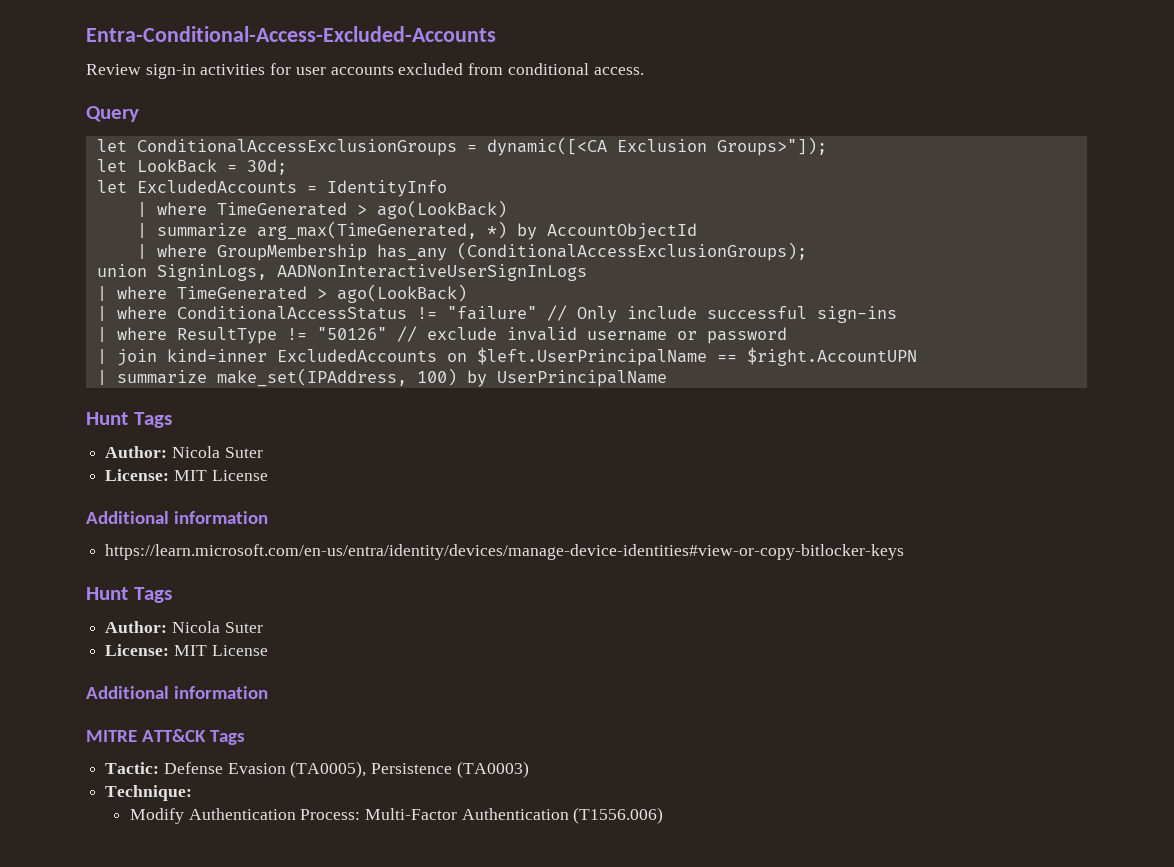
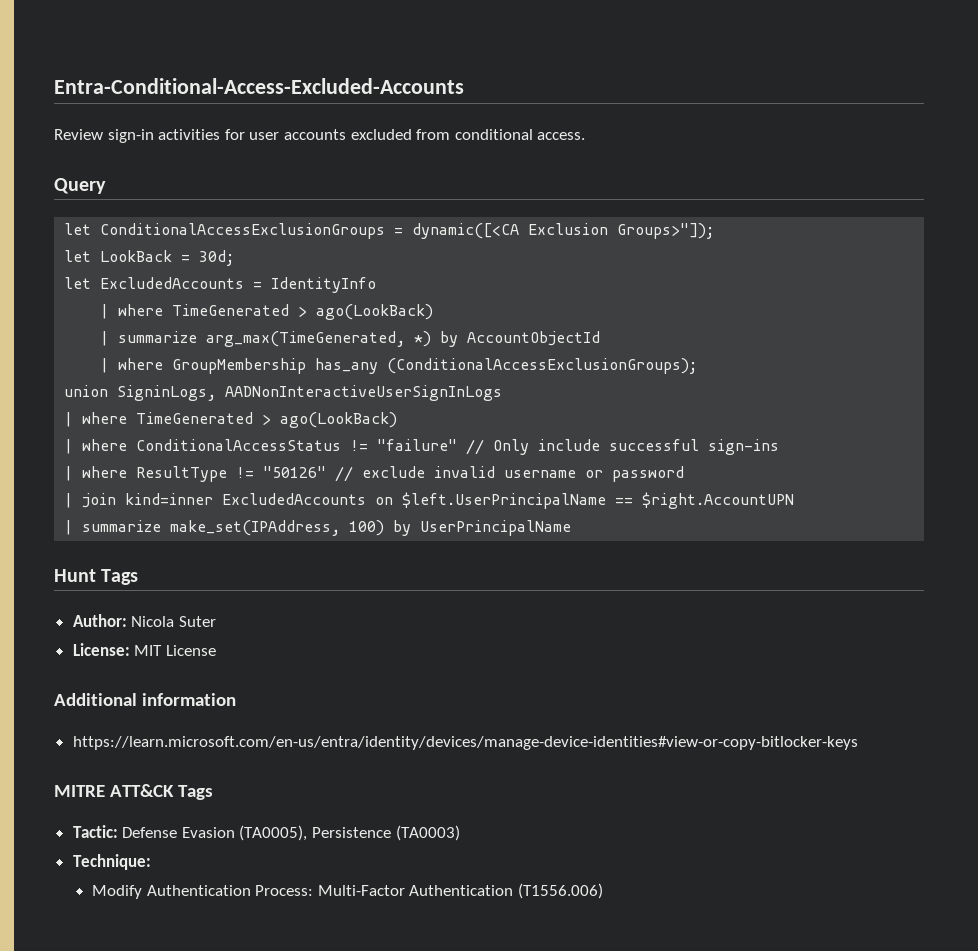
[86,587,172,603] [105,621,263,633] [105,644,268,656] [86,686,269,699] // Hunt Tags // Author: Nicola Suter // License: MIT License // Additional information -> (858, 743) none

